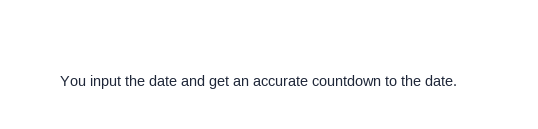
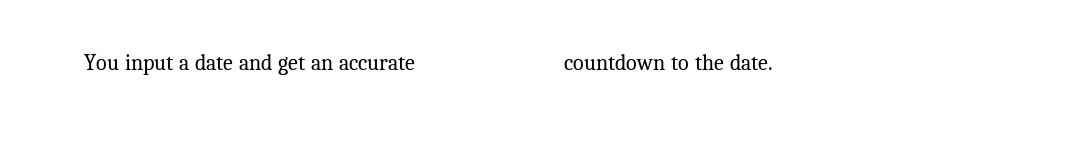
[125,75,145,86] the -> [178,59,189,70] a

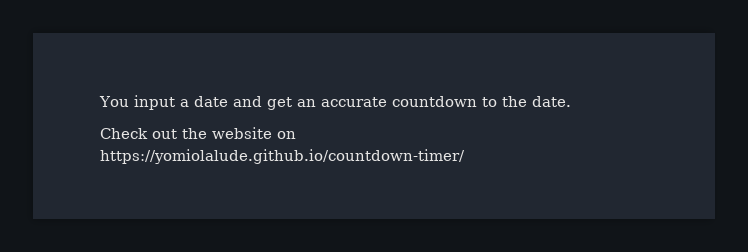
(773, 62) none -> [100,127,296,139] [100,149,465,164] // Check out the website on https://yomiolalude.github.io/countdown-timer/

